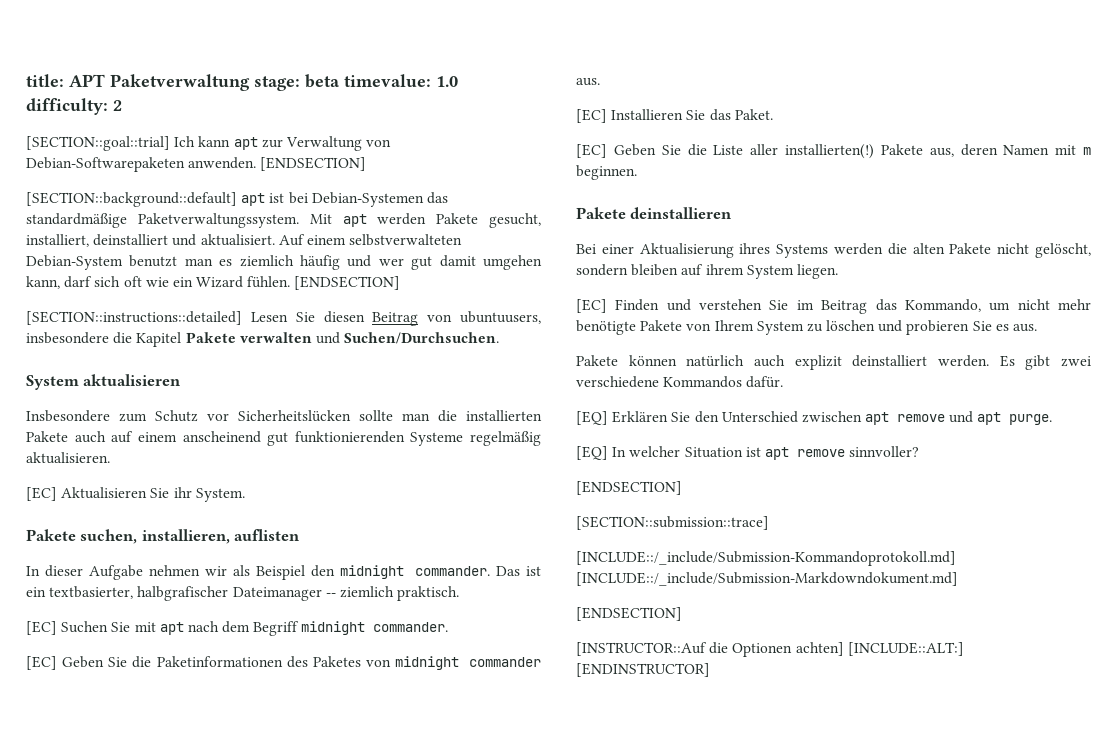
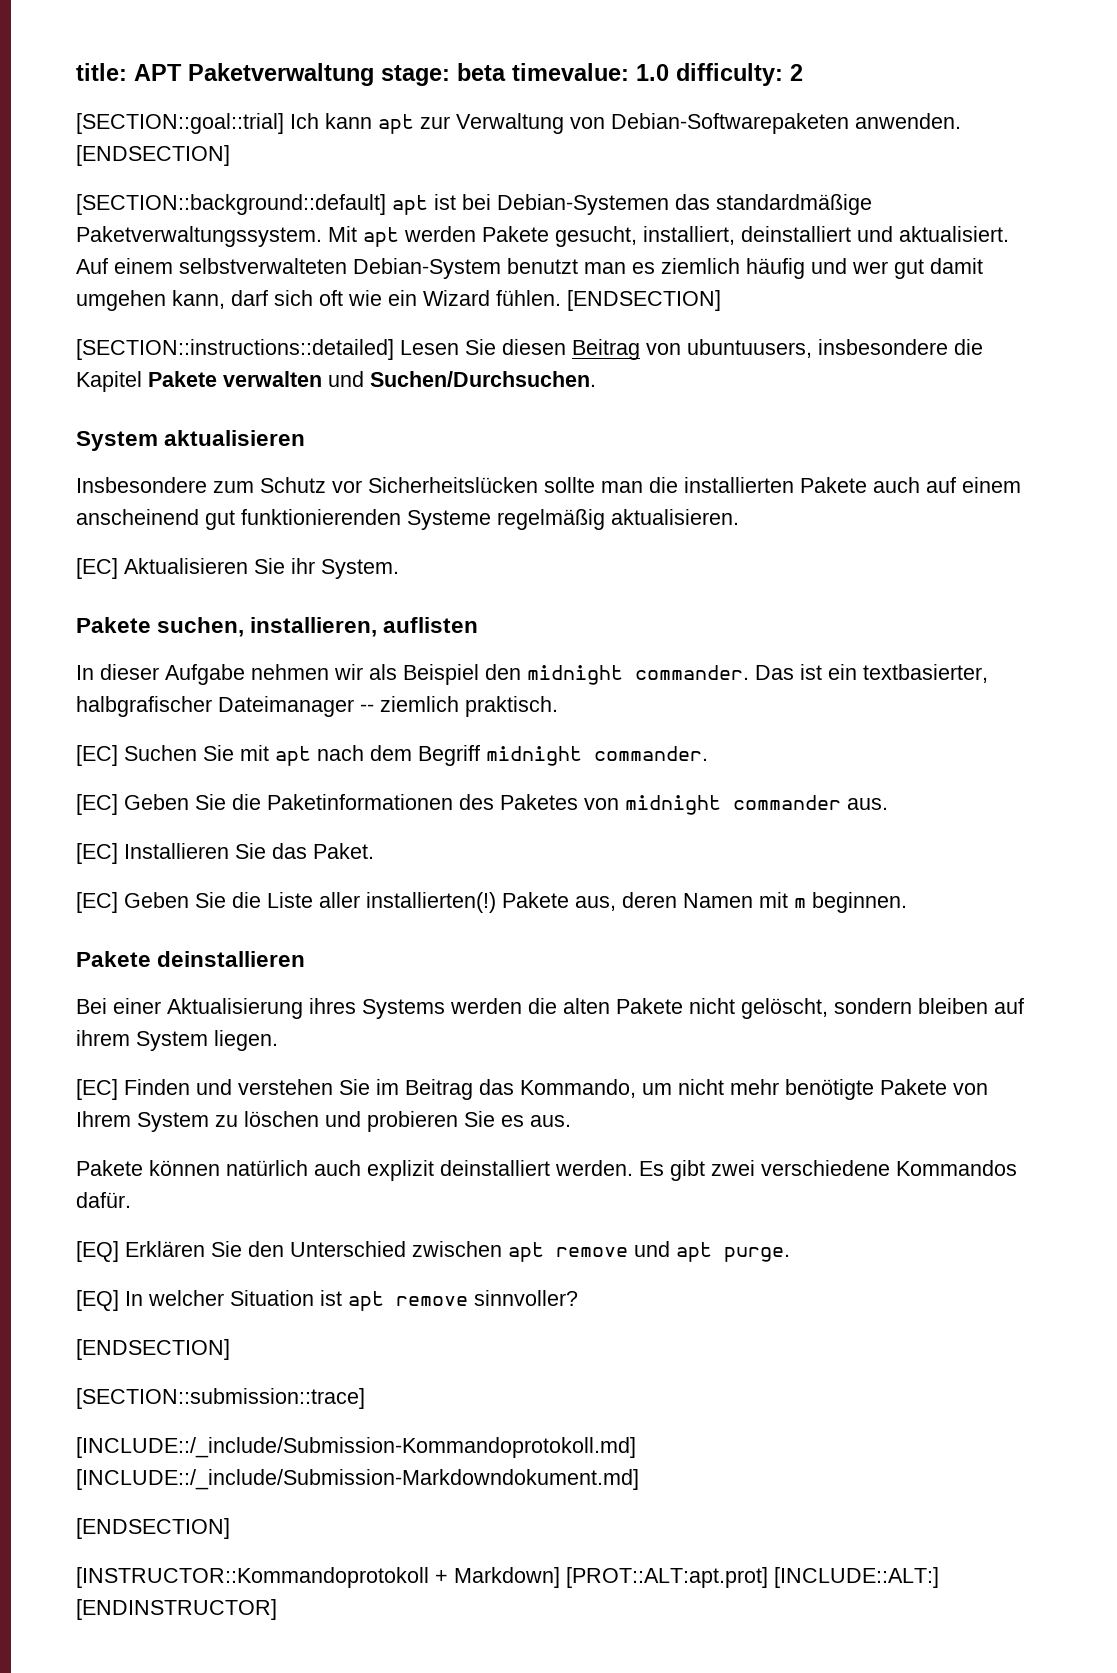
[576,642,844,657] [INSTRUCTOR::Auf die Optionen achten] -> [76,1567,768,1588] [INSTRUCTOR::Kommandoprotokoll + Markdown] [PROT::ALT:apt.prot]

